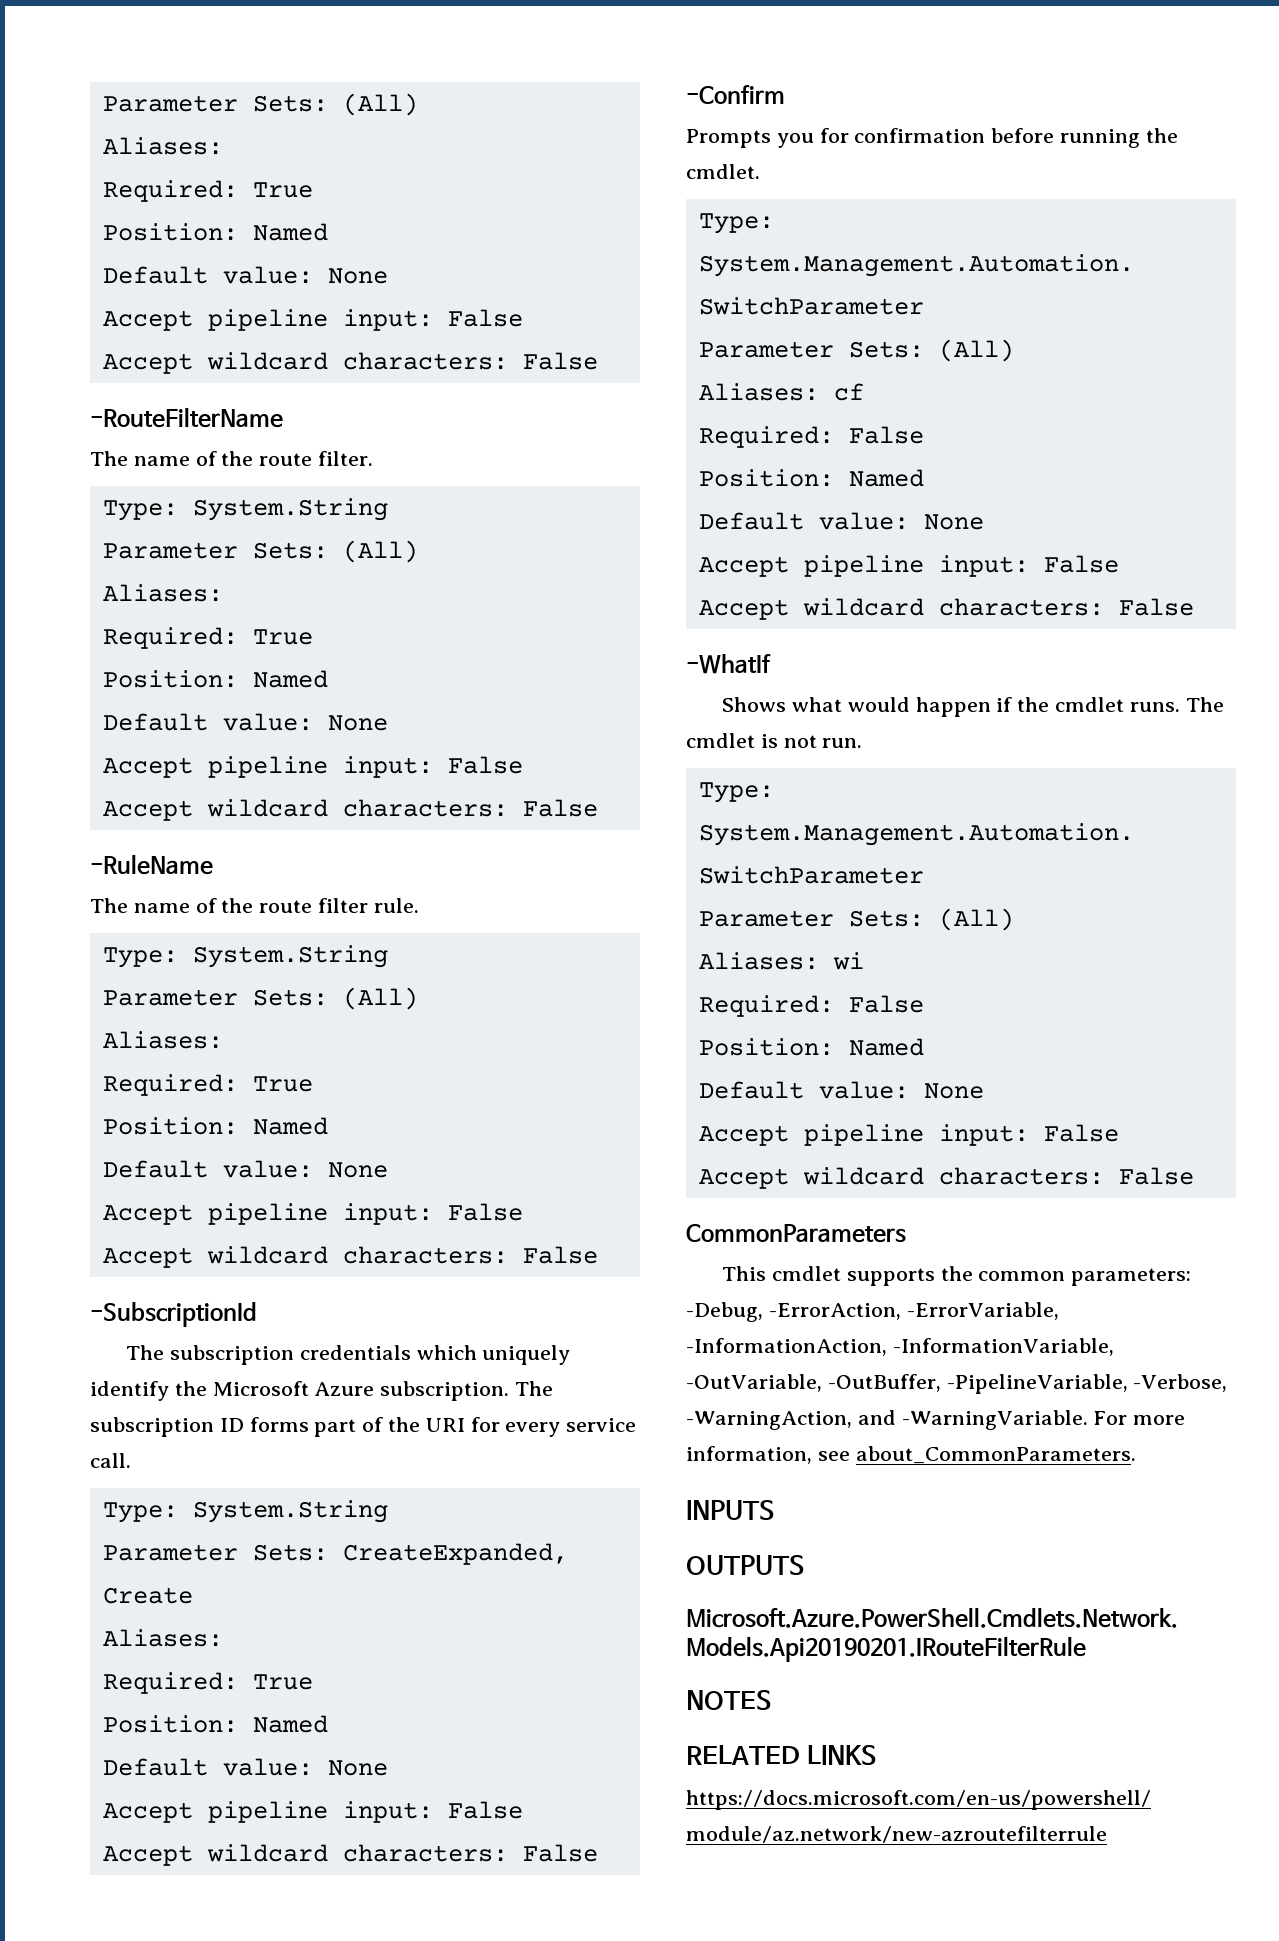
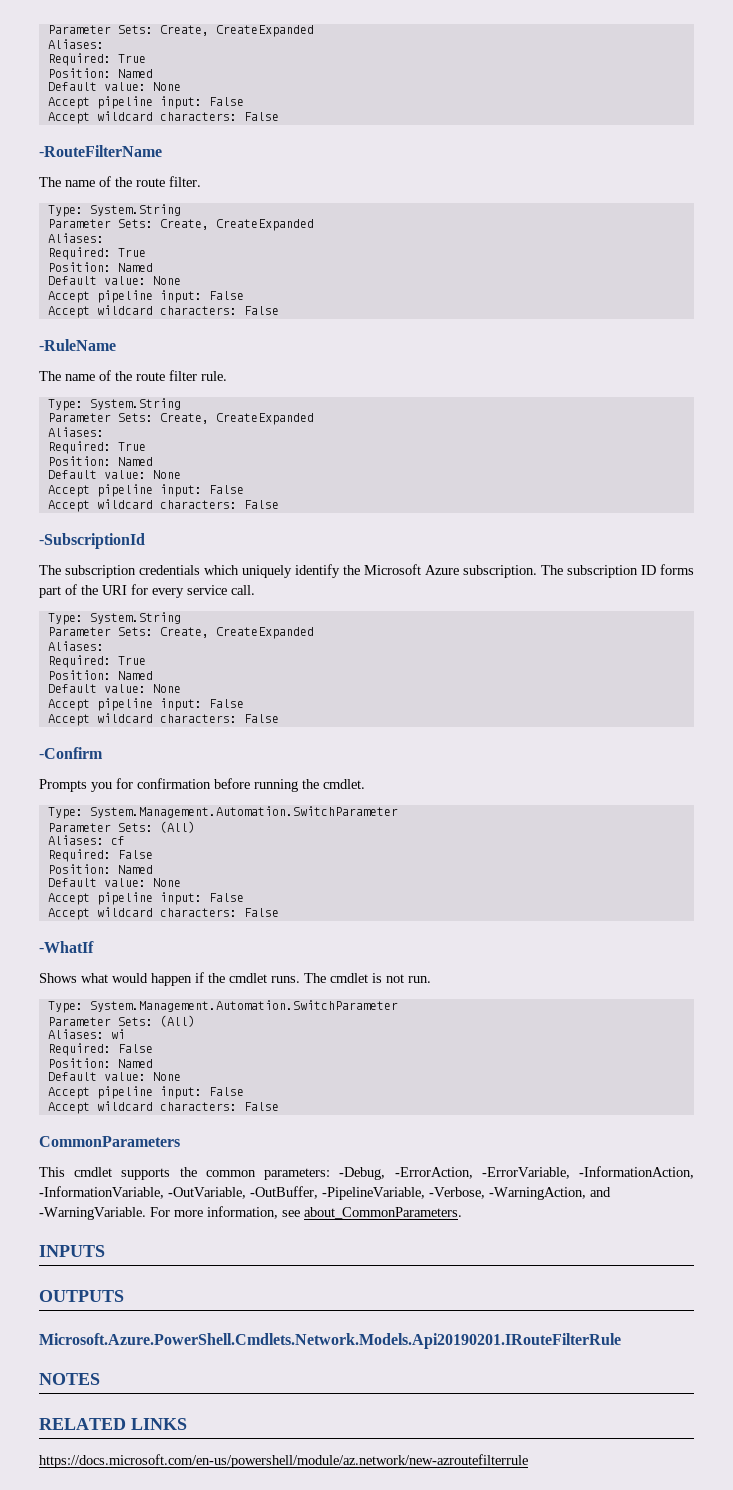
[102,93,418,116] Parameter Sets: (All) -> [47,25,314,37] Parameter Sets: Create, CreateExpanded
[342,540,418,563] (All) -> [159,219,314,231] Create, CreateExpanded
[342,987,418,1010] (All) -> [159,413,314,425] Create, CreateExpanded
[342,1543,568,1565] [102,1587,193,1604] CreateExpanded, Create -> [159,627,314,639] Create, CreateExpanded

